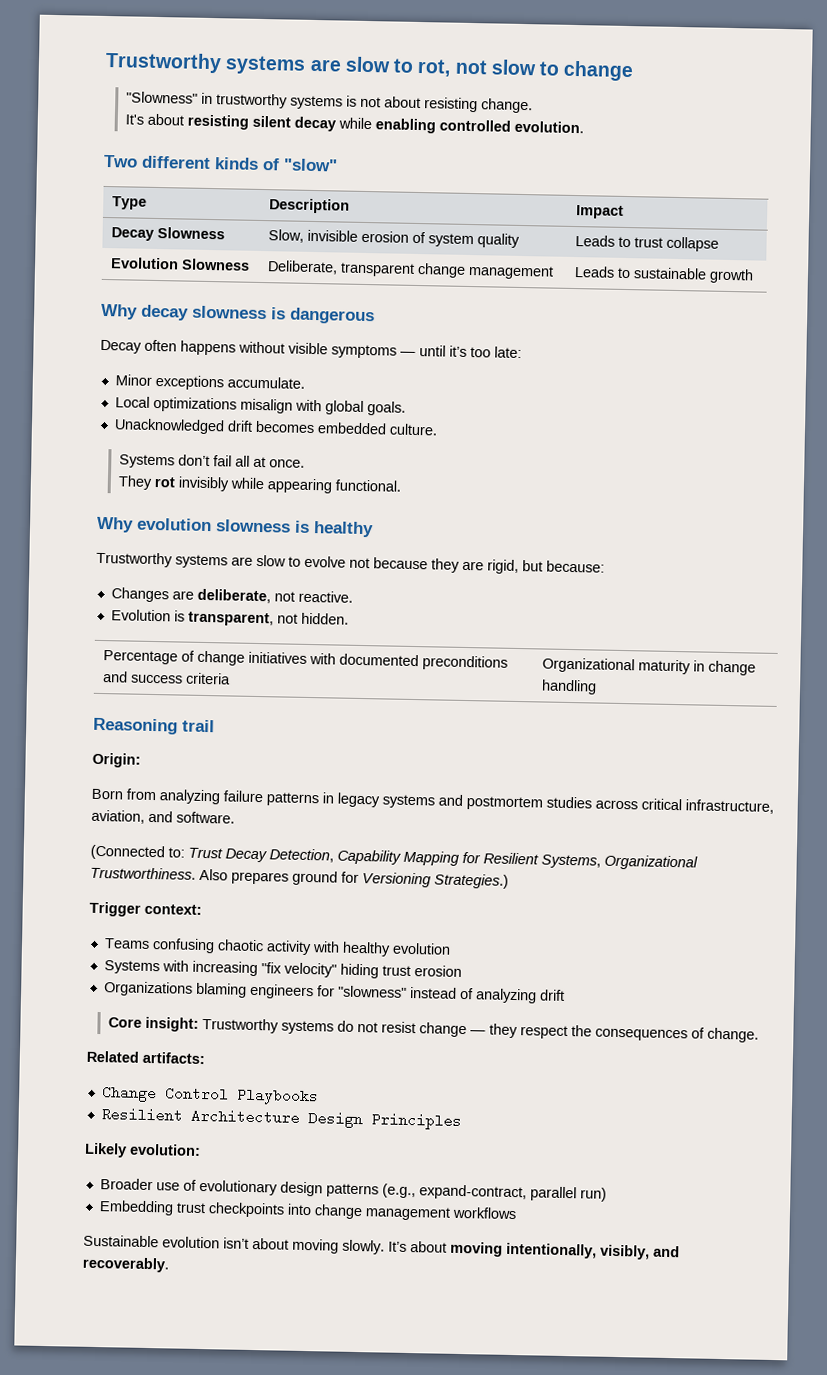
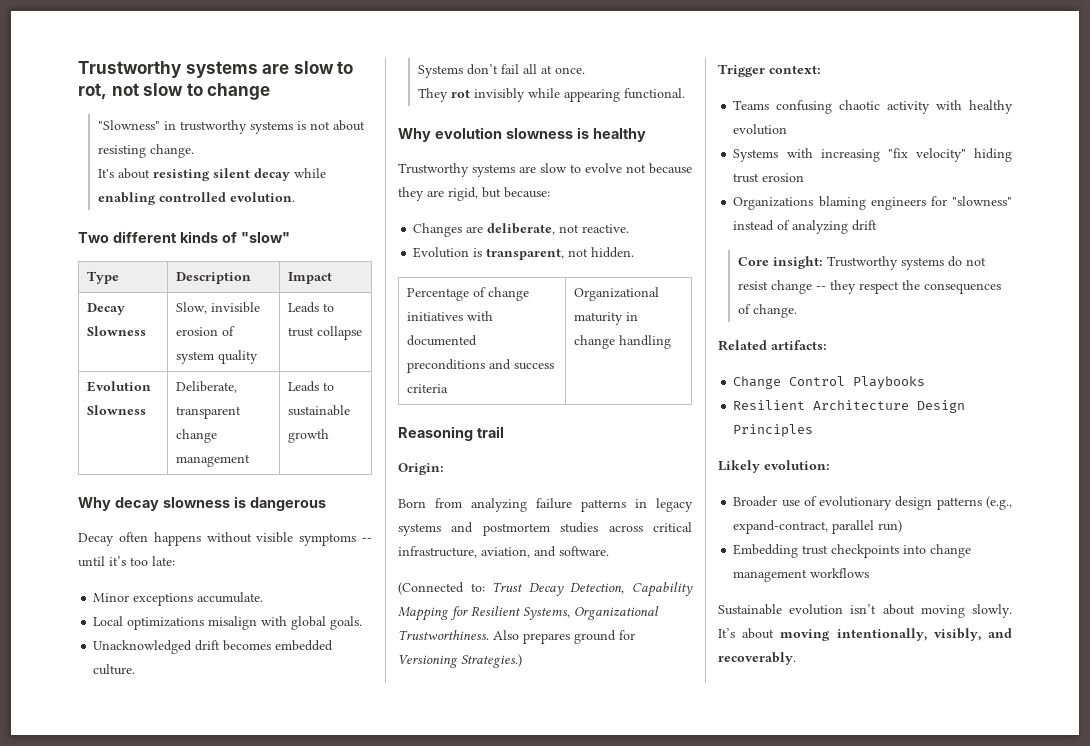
[400,351,416,356] — -> [362,538,372,542] --
[469,1030,486,1035] — -> [815,286,826,290] --

